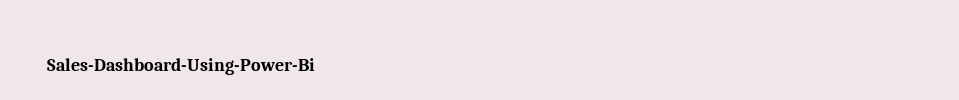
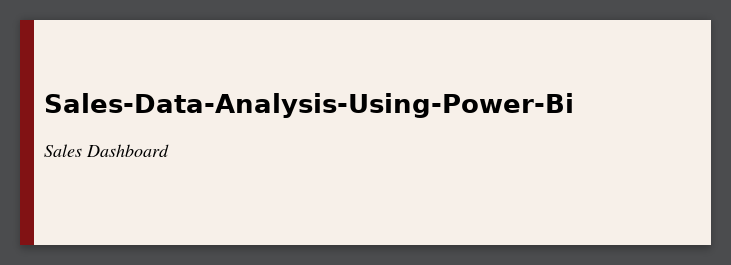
[47,58,315,75] Sales-Dashboard-Using-Power-Bi -> [44,93,574,118] [44,144,169,157] Sales-Data-Analysis-Using-Power-Bi // Sales Dashboard

